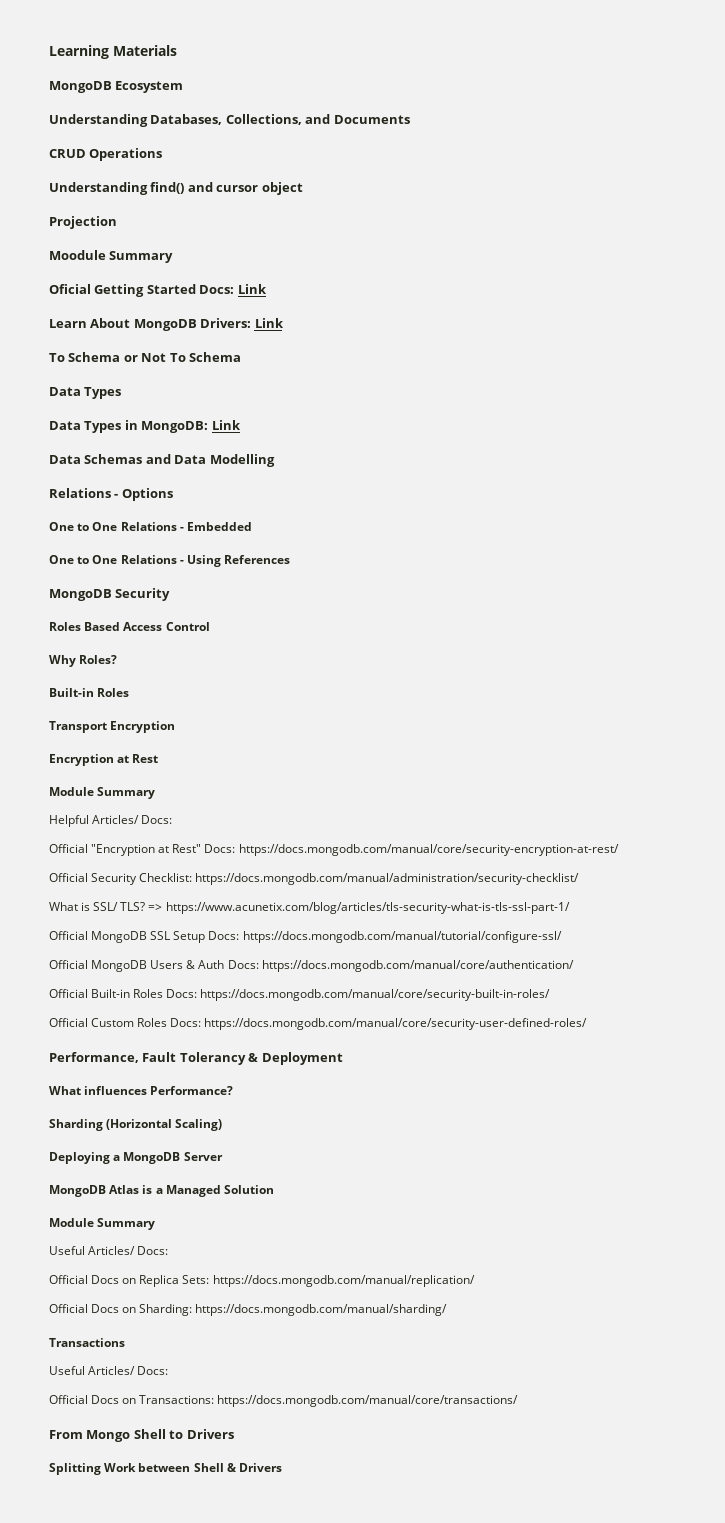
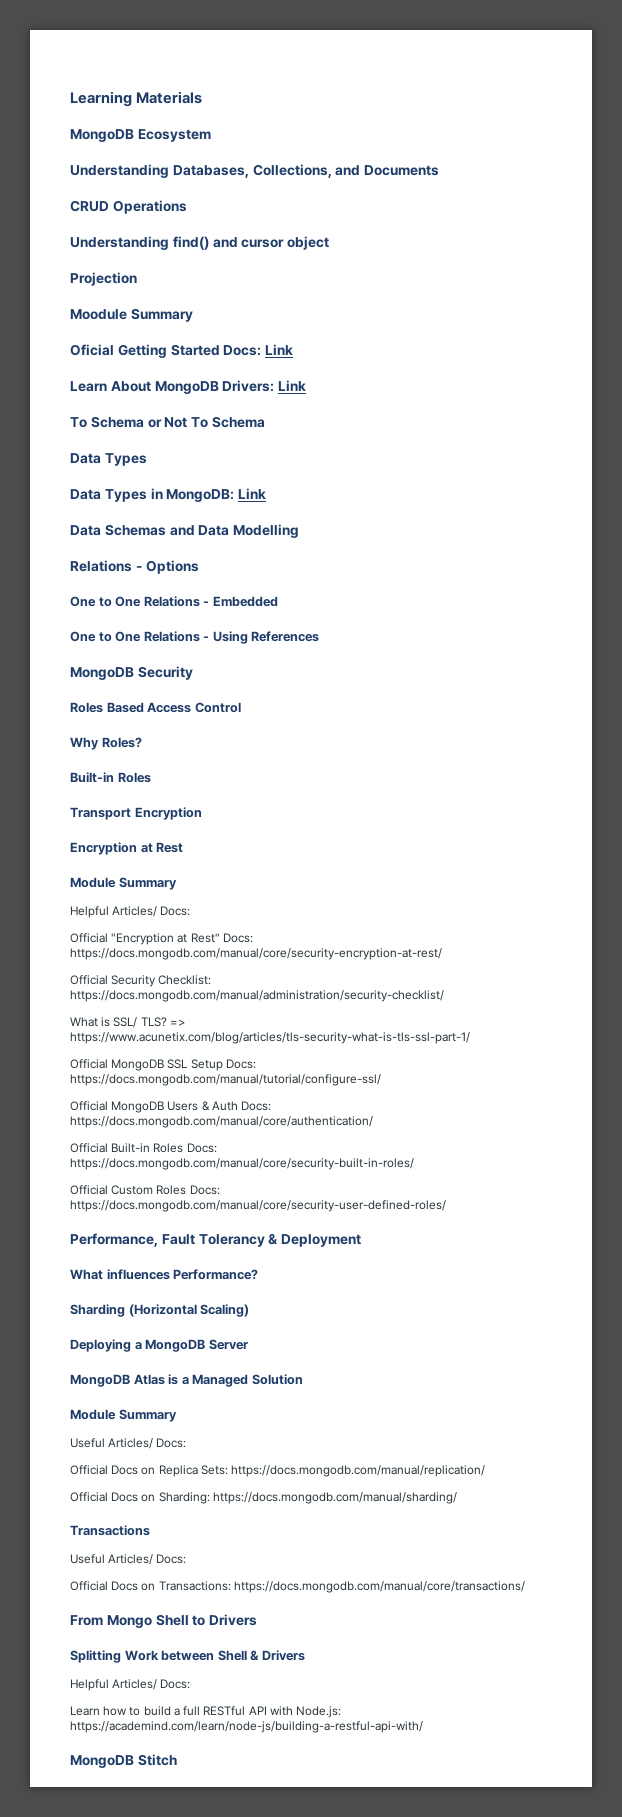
(283, 1467) none -> [70,1679,191,1691] [70,1706,342,1718] [70,1721,423,1733] [70,1754,177,1768] // Helpful Articles/ Docs: // Learn how to build a full RESTful API with Node.js: https://academind.com/learn/node-js/building-a-restful-api-with/ // MongoDB Stitch

